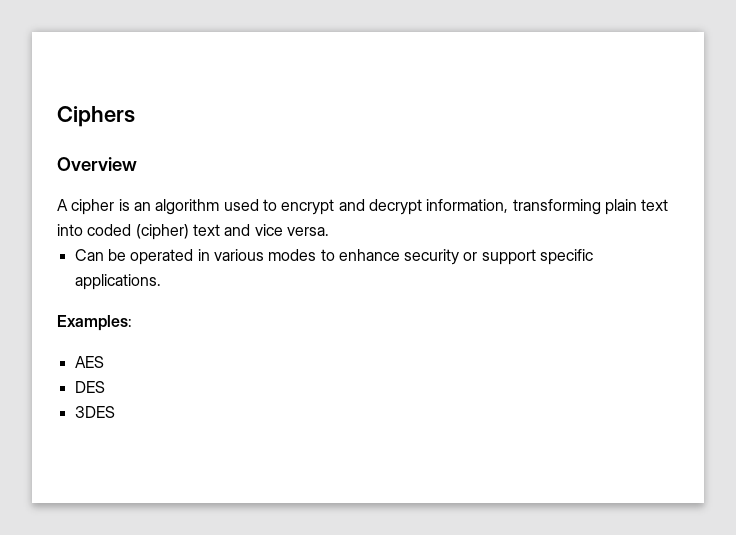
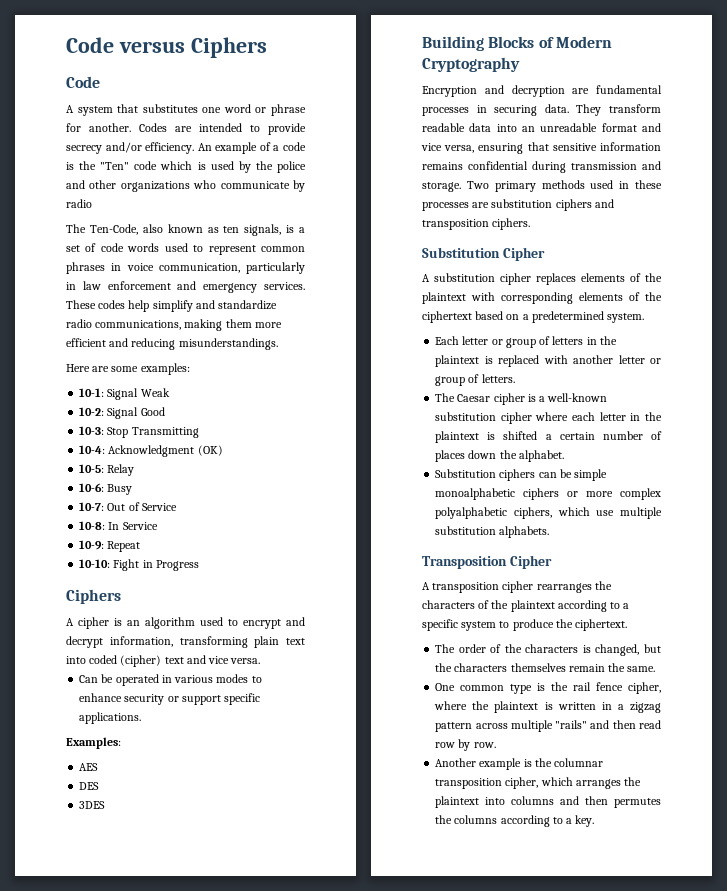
[57,106,135,127] [57,157,137,171] Ciphers // Overview -> [66,37,267,58] [66,76,100,88] [66,104,307,116] [66,123,306,135] [66,142,307,154] [66,161,306,173] [66,180,305,192] [66,199,92,208] [66,224,305,236] [66,243,305,255] [66,262,305,274] [66,281,305,293] [66,300,278,312] [66,319,282,331] [66,338,278,350] [66,363,190,375] [79,388,170,400] [79,407,165,419] [79,426,199,438] [79,445,223,457] [79,464,135,476] [79,483,133,495] [79,502,177,511] [79,521,158,530] [79,540,141,552] [79,559,199,571] [66,589,121,604] Code versus Ciphers // Code // A system that substitutes one word or phrase for another. Codes are intended to provide secrecy and/or efficiency. An example of a code is the "Ten" code which is used by the police and other organizations who communicate by radio // The Ten-Code, also known as ten signals, is a set of code words used to represent common phrases in voice communication, particularly in law enforcement and emergency services. These codes help simplify and standardize radio communications, making them more efficient and reducing misunderstandings. // Here are some examples: // 10-1: Signal Weak // 10-2: Signal Good // 10-3: Stop Transmitting // 10-4: Acknowledgment (OK) // 10-5: Relay // 10-6: Busy // 10-7: Out of Service // 10-8: In Service // 10-9: Repeat // 10-10: Fight in Progress // Ciphers
(115, 412) none -> [422,36,612,51] [422,57,520,72] [422,85,662,97] [422,104,661,116] [422,123,661,132] [421,142,661,154] [422,161,661,173] [422,180,662,192] [422,199,614,211] [422,218,531,230] [422,247,545,261] [422,273,662,285] [422,292,662,304] [422,311,645,323] [435,336,617,348] [435,355,661,367] [435,374,515,386] [435,393,608,405] [435,412,662,424] [435,431,662,443] [435,450,564,462] [435,469,608,481] [435,488,661,500] [435,507,662,519] [435,526,550,538] [422,555,552,569] [422,581,612,593] [422,600,630,612] [422,619,628,631] [435,644,661,656] [435,663,656,672] [435,682,661,694] [434,701,661,713] [435,720,661,732] [435,739,496,751] [435,758,604,770] [435,777,642,789] [435,796,661,808] [435,815,595,827] // Building Blocks of Modern Cryptography // Encryption and decryption are fundamental processes in securing data. They transform readable data into an unreadable format and vice versa, ensuring that sensitive information remains confidential during transmission and storage. Two primary methods used in these processes are substitution ciphers and transposition ciphers. // Substitution Cipher // A substitution cipher replaces elements of the plaintext with corresponding elements of the ciphertext based on a predetermined system. // Each letter or group of letters in the plaintext is replaced with another letter or group of letters. // The Caesar cipher is a well-known substitution cipher where each letter in the plaintext is shifted a certain number of places down the alphabet. // Substitution ciphers can be simple monoalphabetic ciphers or more complex polyalphabetic ciphers, which use multiple substitution alphabets. // Transposition Cipher // A transposition cipher rearranges the characters of the plaintext according to a specific system to produce the ciphertext. // The order of the characters is changed, but the characters themselves remain the same. // One common type is the rail fence cipher, where the plaintext is written in a zigzag pattern across multiple "rails" and then read row by row. // Another example is the columnar transposition cipher, which arranges the plaintext into columns and then permutes the columns according to a key.

